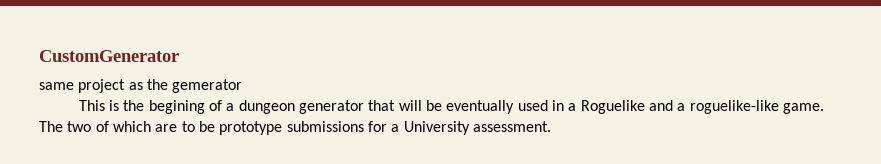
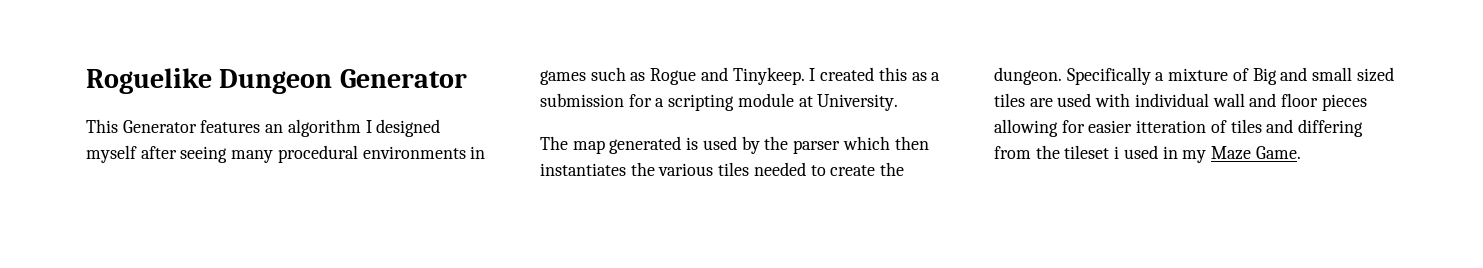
[39,50,179,62] [39,79,243,93] [78,100,824,114] [39,121,551,135] CustomGenerator // same project as the gemerator // This is the begining of a dungeon generator that will be eventually used in a Roguelike and a roguelike-like game. The two of which are to be prototype submissions for a University assessment. -> [86,68,467,94] [86,119,441,137] [86,145,486,163] [540,67,941,85] [540,93,899,111] [540,136,929,154] [540,162,905,176] [994,67,1394,85] [994,93,1367,111] [994,119,1364,137] [994,145,1301,163] Roguelike Dungeon Generator // This Generator features an algorithm I designed myself after seeing many procedural environments in games such as Rogue and Tinykeep. I created this as a submission for a scripting module at University. // The map generated is used by the parser which then instantiates the various tiles needed to create the dungeon. Specifically a mixture of Big and small sized tiles are used with individual wall and floor pieces allowing for easier itteration of tiles and differing from the tileset i used in my Maze Game.

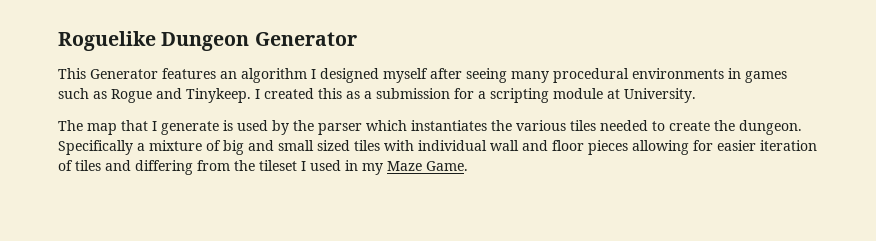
[609,136,682,154] generated -> [121,120,219,135] that I generate
[894,136,929,150] then -> (407, 125) none
[1252,68,1277,85] Big -> [223,140,244,155] big
[1029,93,1092,107] are used -> (380, 145) none
[1136,120,1207,133] itteration -> [760,140,817,151] iteration
[1114,146,1120,159] i -> [301,161,306,171] I

